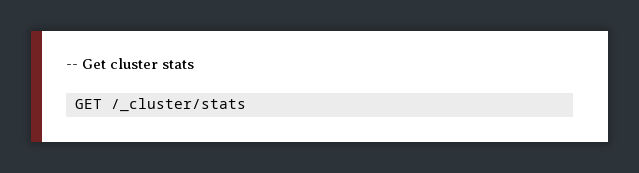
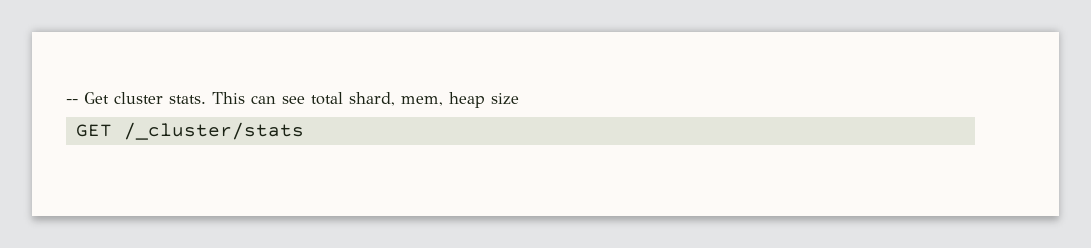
[162,60,195,69] stats -> [169,92,519,108] stats. This can see total shard, mem, heap size

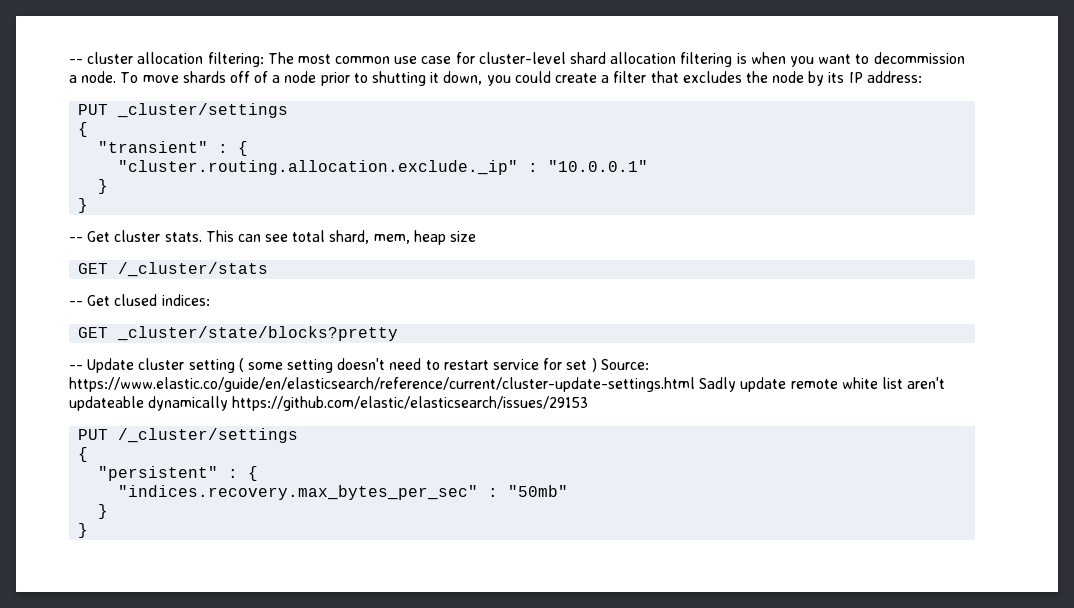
[66,99,78,104] -- -> [69,52,965,67] [69,71,922,86] [78,103,289,118] [78,122,89,137] [98,141,249,156] [118,160,649,175] [98,179,109,194] [78,198,89,213] [69,237,83,242] -- cluster allocation filtering: The most common use case for cluster-level shard allocation filtering is when you want to decommission a node. To move shards off of a node prior to shutting it down, you could create a filter that excludes the node by its IP address: // PUT _cluster/settings // { // "transient" : { // "cluster.routing.allocation.exclude._ip" : "10.0.0.1" // } // } // --
(304, 131) none -> [69,294,210,306] [78,326,399,341] [69,358,649,373] [69,377,946,392] [69,396,589,411] [78,428,299,443] [78,447,89,462] [98,466,259,481] [118,485,569,500] [98,504,109,519] [78,523,89,538] // -- Get clused indices: // GET _cluster/state/blocks?pretty // -- Update cluster setting ( some setting doesn't need to restart service for set ) Source: https://www.elastic.co/guide/en/elasticsearch/reference/current/cluster-update-settings.html Sadly update remote white list aren't updateable dynamically https://github.com/elastic/elasticsearch/issues/29153 // PUT /_cluster/settings // { // "persistent" : { // "indices.recovery.max_bytes_per_sec" : "50mb" // } // }

